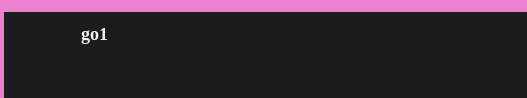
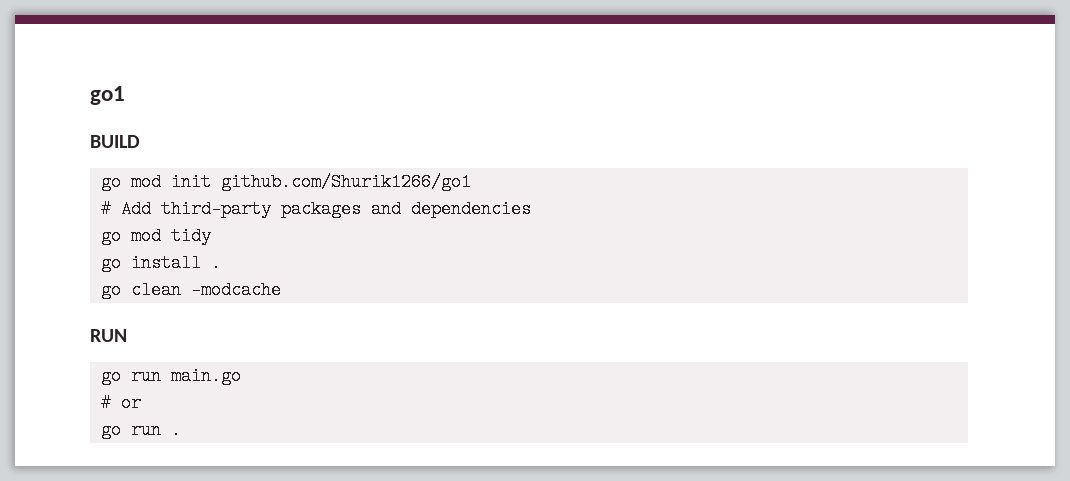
(108, 36) none -> [90,135,140,148] [100,173,471,191] [100,200,531,218] [100,227,211,245] [100,254,221,272] [100,281,281,299] [90,329,127,342] [100,367,241,385] [100,394,141,412] [100,421,181,439] // BUILD // go mod init github.com/Shurik1266/go1 // # Add third-party packages and dependencies // go mod tidy // go install . // go clean -modcache // RUN // go run main.go // # or // go run .

